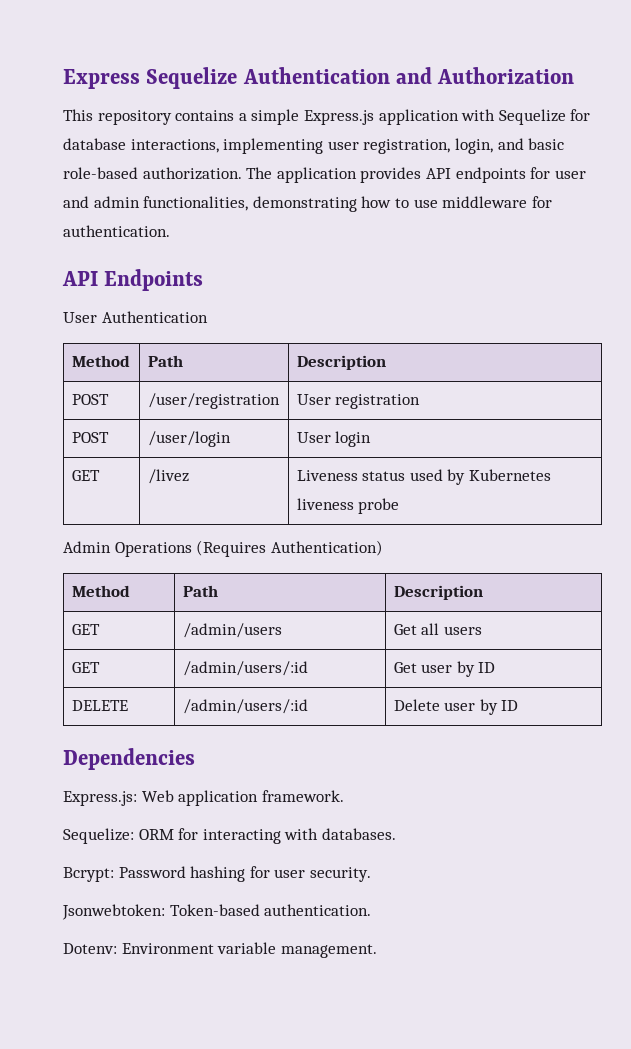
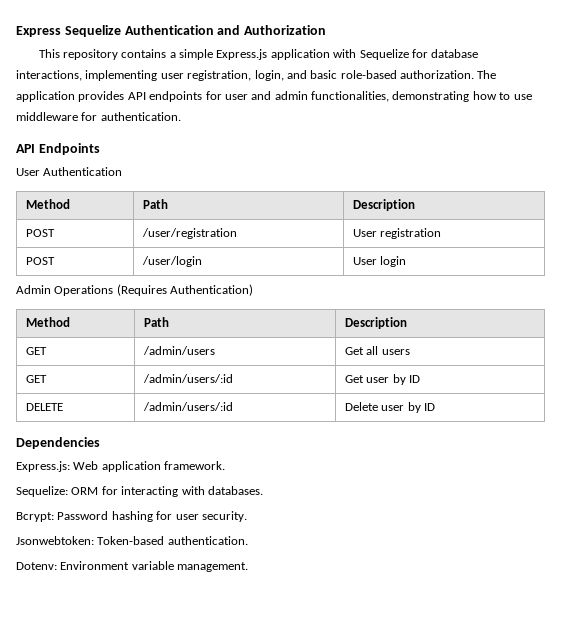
[71,470,100,481] [147,469,189,484] [296,469,551,485] [296,498,400,514] // GET | /livez | Liveness status used by Kubernetes liveness probe -> (407, 261) none

